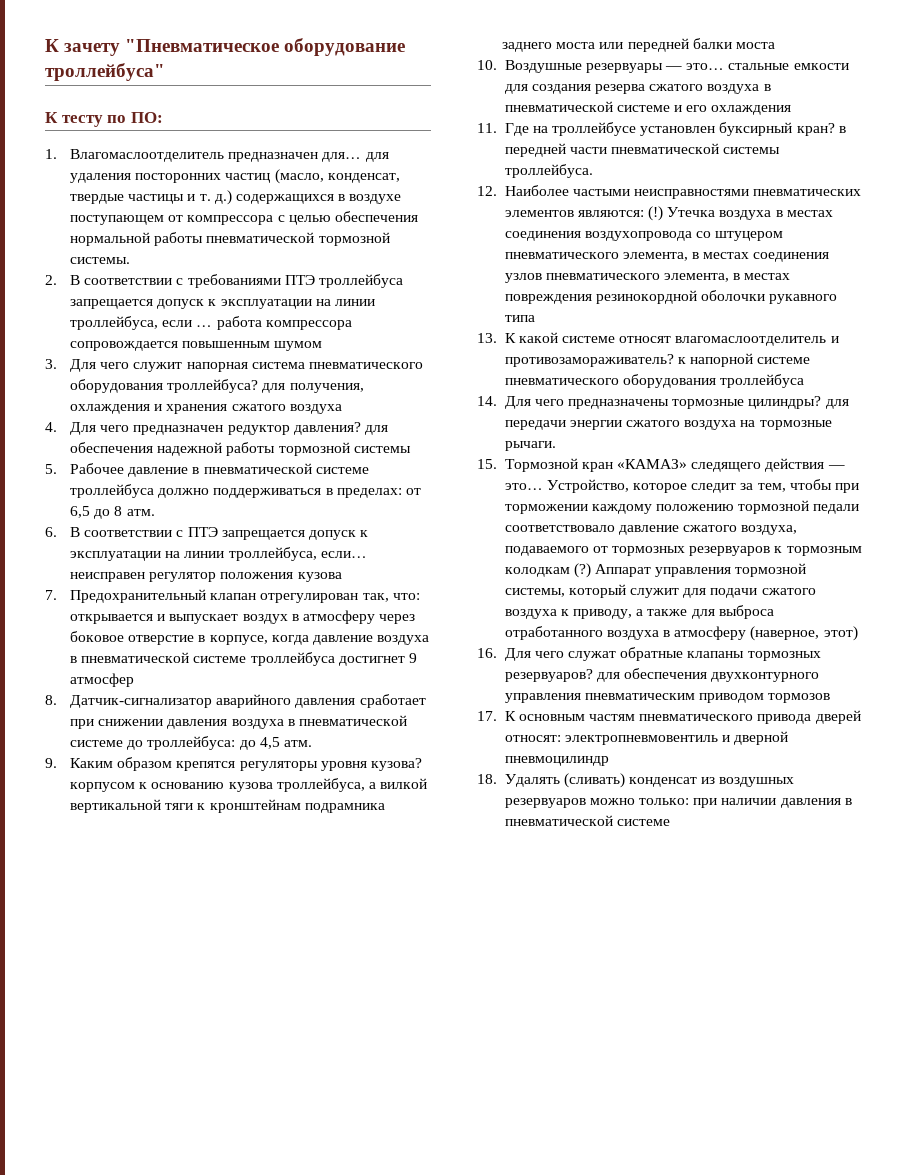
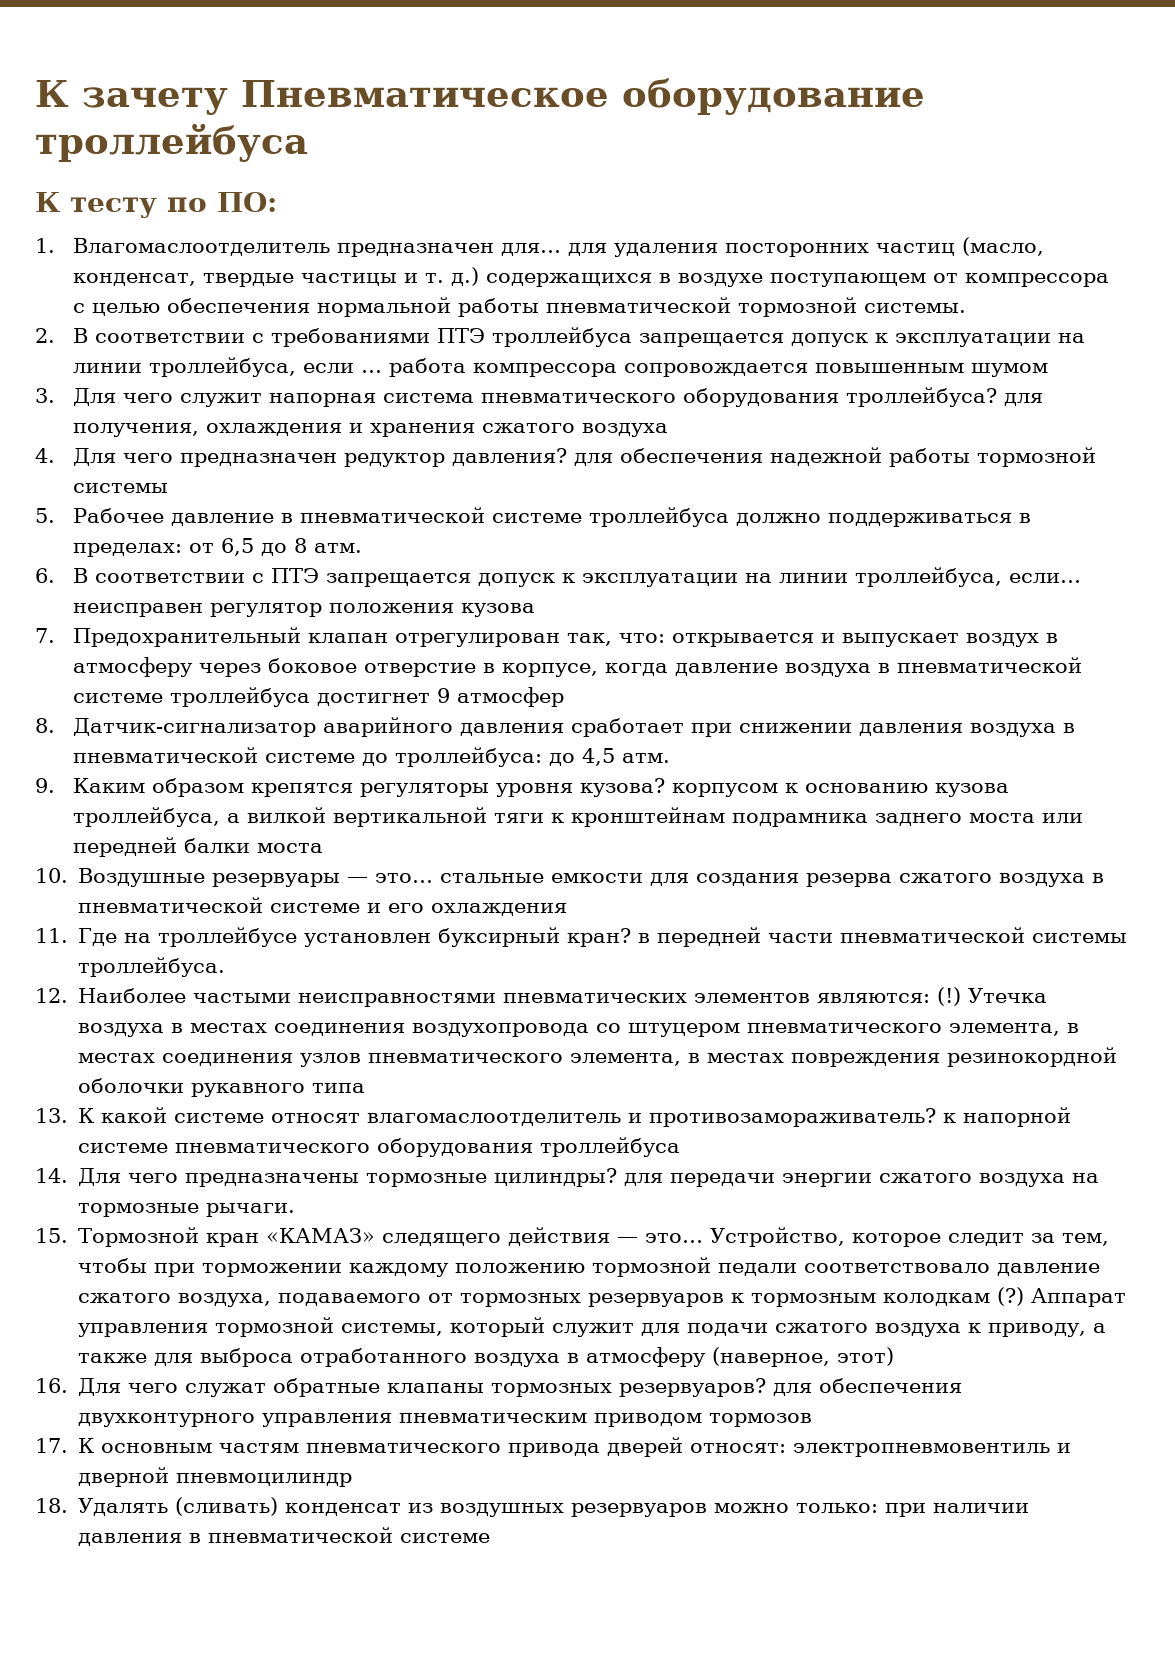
[125,38,406,56] [45,63,165,81] "Пневматическое оборудование троллейбуса" -> [241,78,925,115] [35,123,308,162] Пневматическое оборудование троллейбуса

